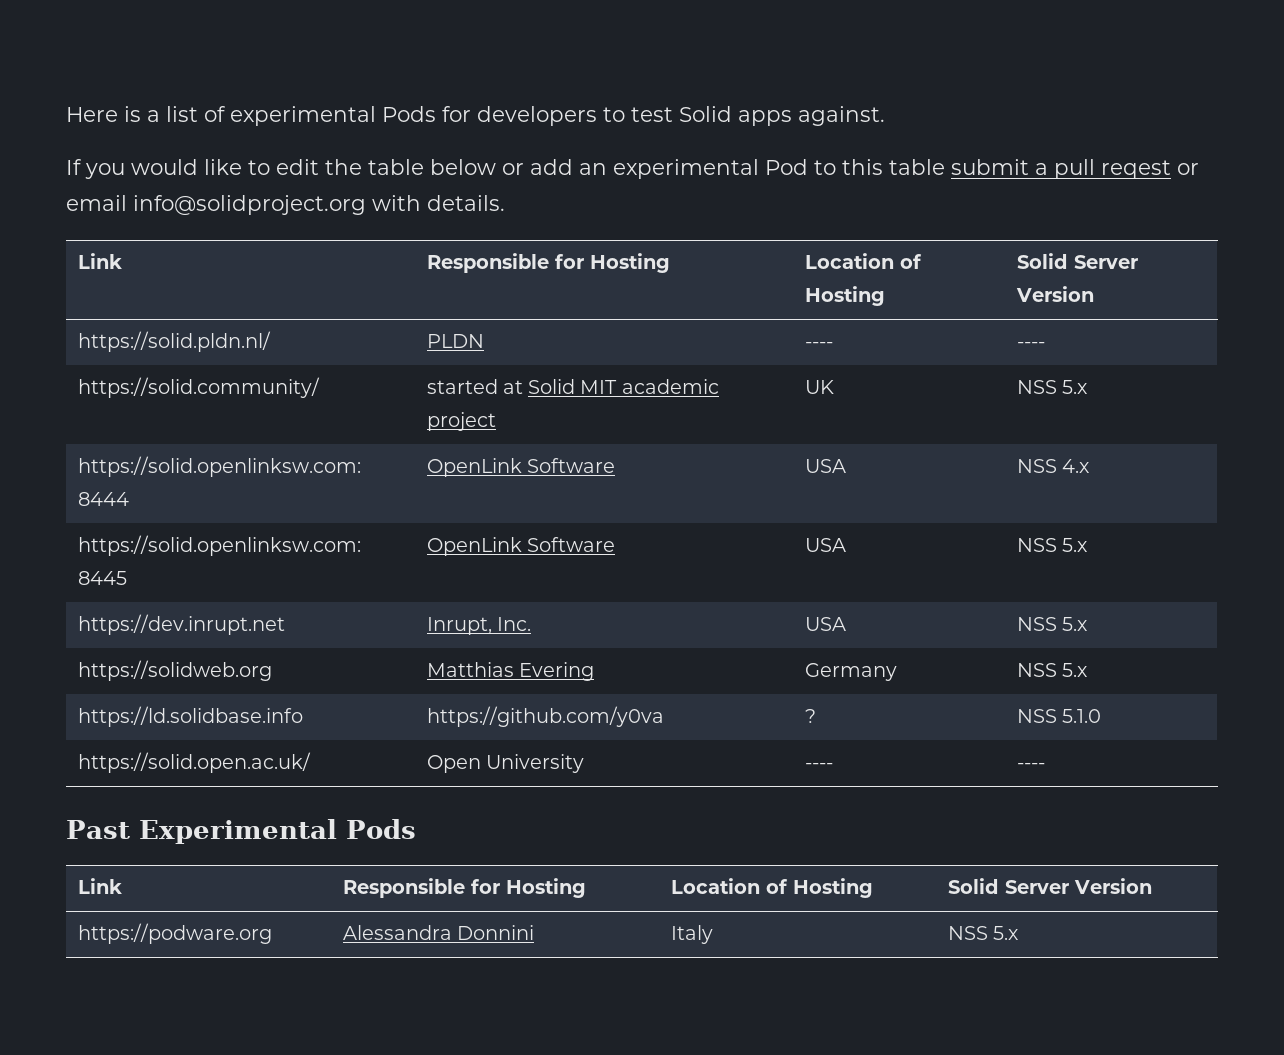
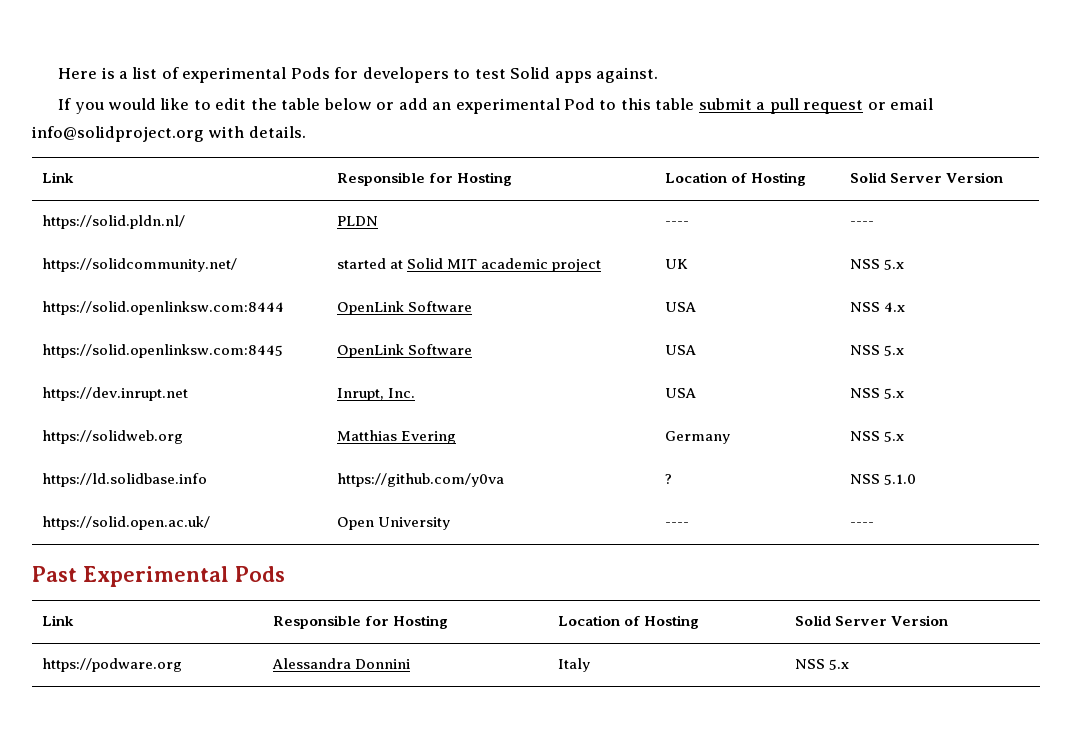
[1101,160,1171,179] reqest -> [803,100,864,114] request
[77,377,320,398] https://solid.community/ -> [41,258,237,272] https://solidcommunity.net/

